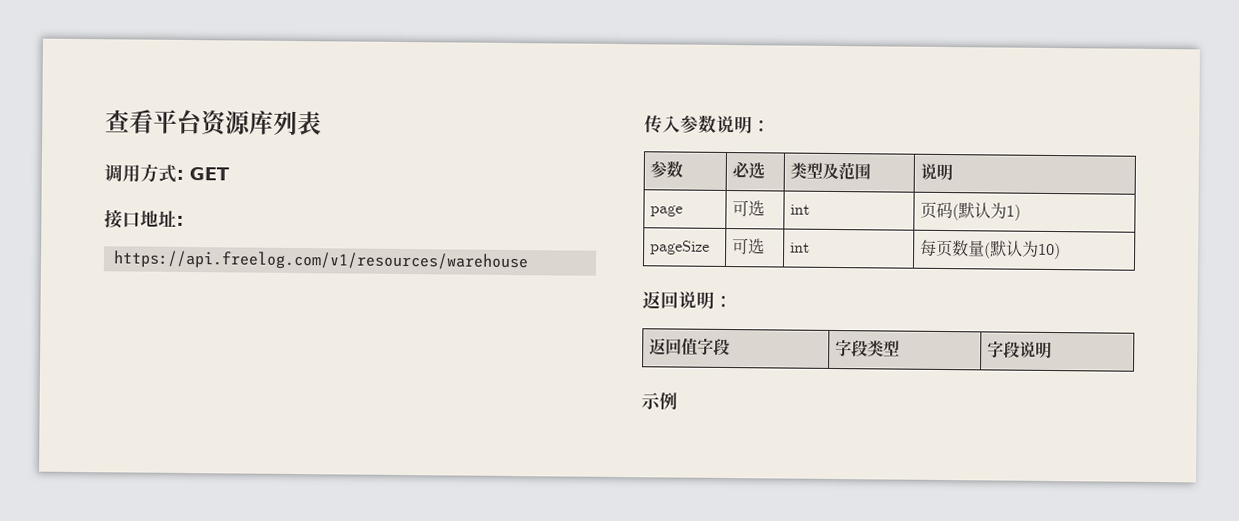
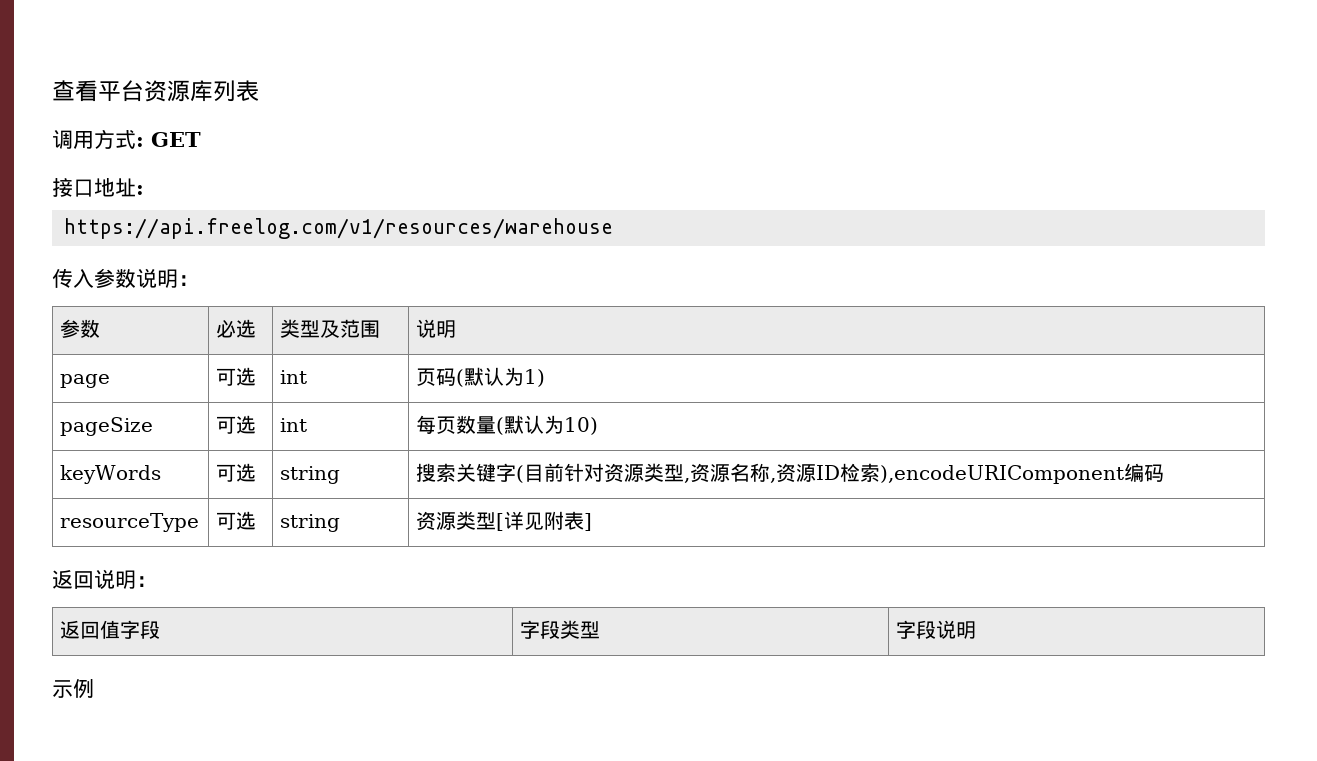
(1062, 251) none -> [60,465,162,484] [216,463,257,482] [280,466,341,484] [416,463,1165,484] [60,513,200,532] [216,511,257,530] [280,514,341,532] [416,511,593,531] // keyWords | 可选 | string | 搜索关键字(目前针对资源类型,资源名称,资源ID检索),encodeURIComponent编码 // resourceType | 可选 | string | 资源类型[详见附表]

